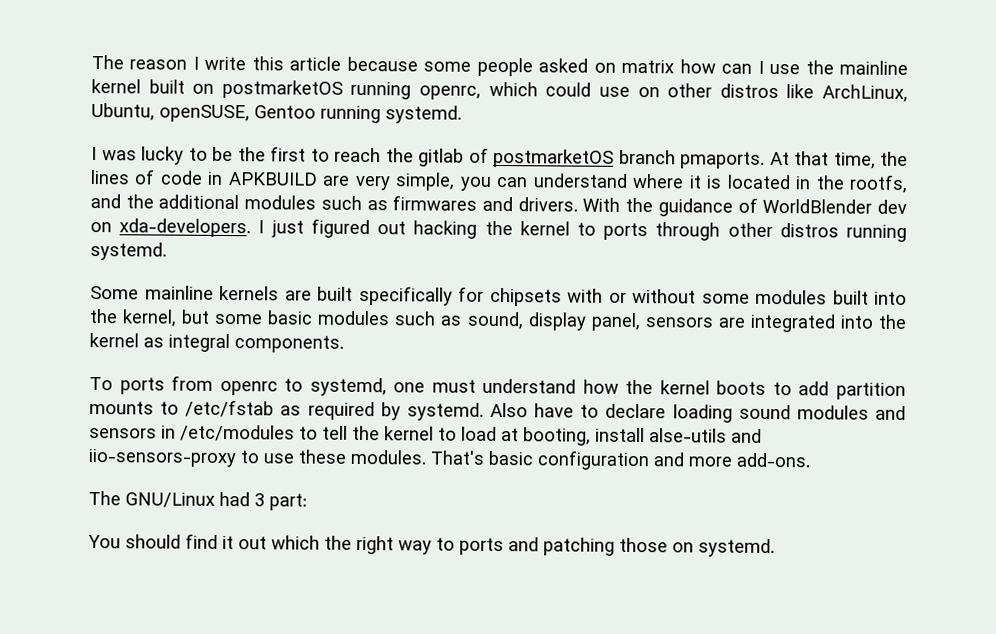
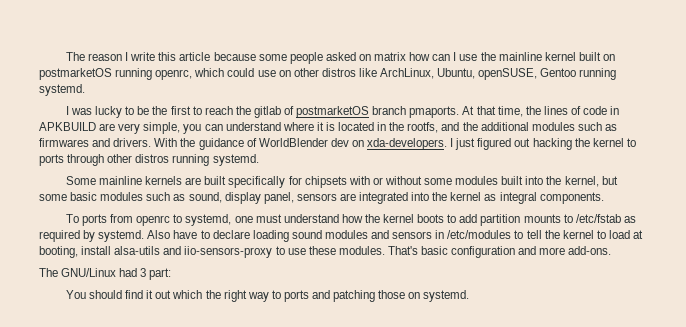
[649,428,727,443] alse-utils -> [114,246,161,255] alsa-utils

